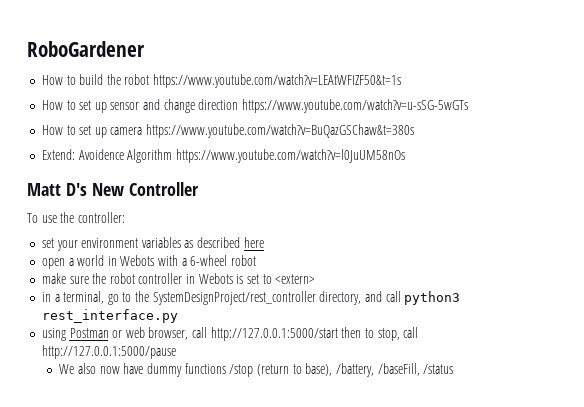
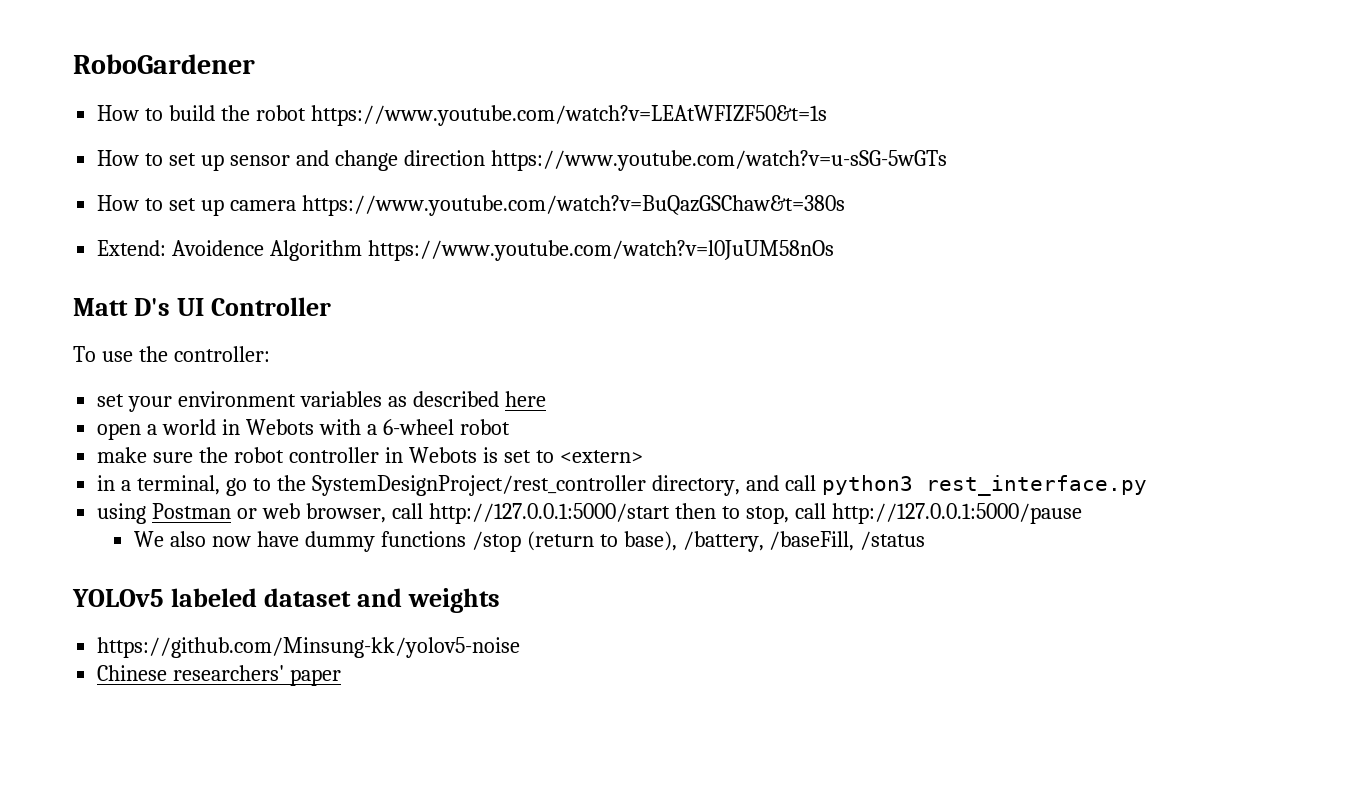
[91,183,124,196] New -> [176,298,204,316] UI
(454, 369) none -> [72,588,500,613] [97,637,521,658] [97,665,342,686] // YOLOv5 labeled dataset and weights // https://github.com/Minsung-kk/yolov5-noise // Chinese researchers' paper

